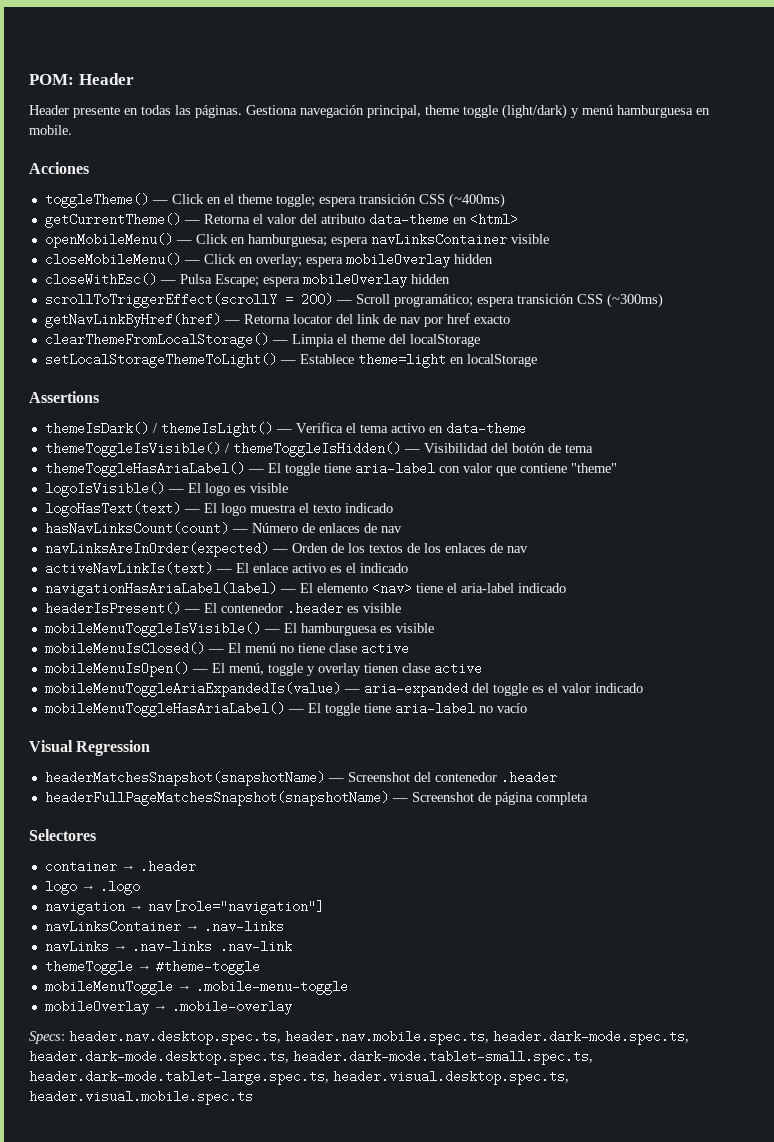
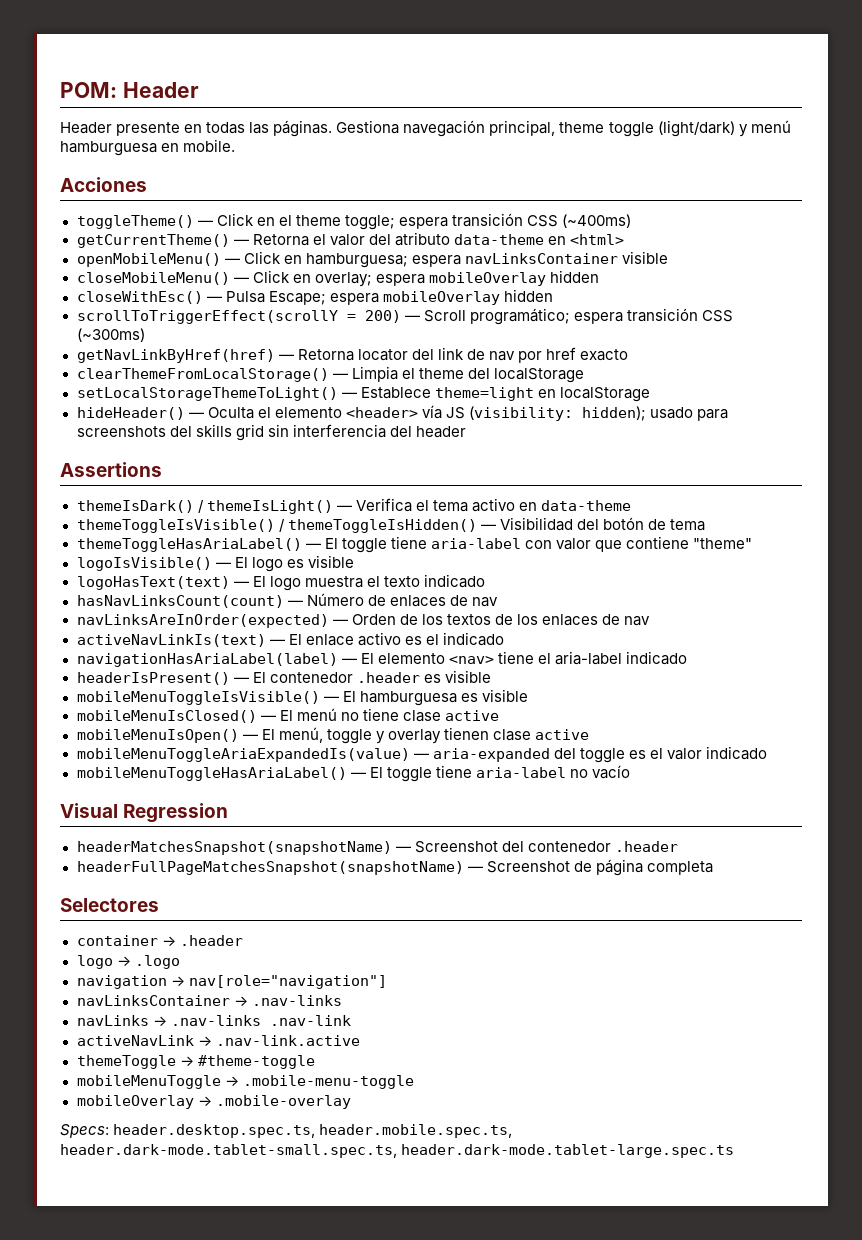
(537, 360) none -> [76,405,728,421] [76,424,466,441] // hideHeader() — Oculta el elemento <header> vía JS (visibility: hidden); usado para screenshots del skills grid sin interferencia del header
(292, 946) none -> [76,1035,360,1046] // activeNavLink → .nav-link.active
[69,1030,689,1045] [29,1050,593,1065] [29,1070,569,1085] [29,1090,253,1105] header.nav.desktop.spec.ts, header.nav.mobile.spec.ts, header.dark-mode.spec.ts, header.dark-mode.desktop.spec.ts, header.dark-mode.tablet-small.spec.ts, header.dark-mode.tablet-large.spec.ts, header.visual.desktop.spec.ts, header.visual.mobile.spec.ts -> [113,1124,513,1138] [60,1144,735,1158] header.desktop.spec.ts, header.mobile.spec.ts, header.dark-mode.tablet-small.spec.ts, header.dark-mode.tablet-large.spec.ts

